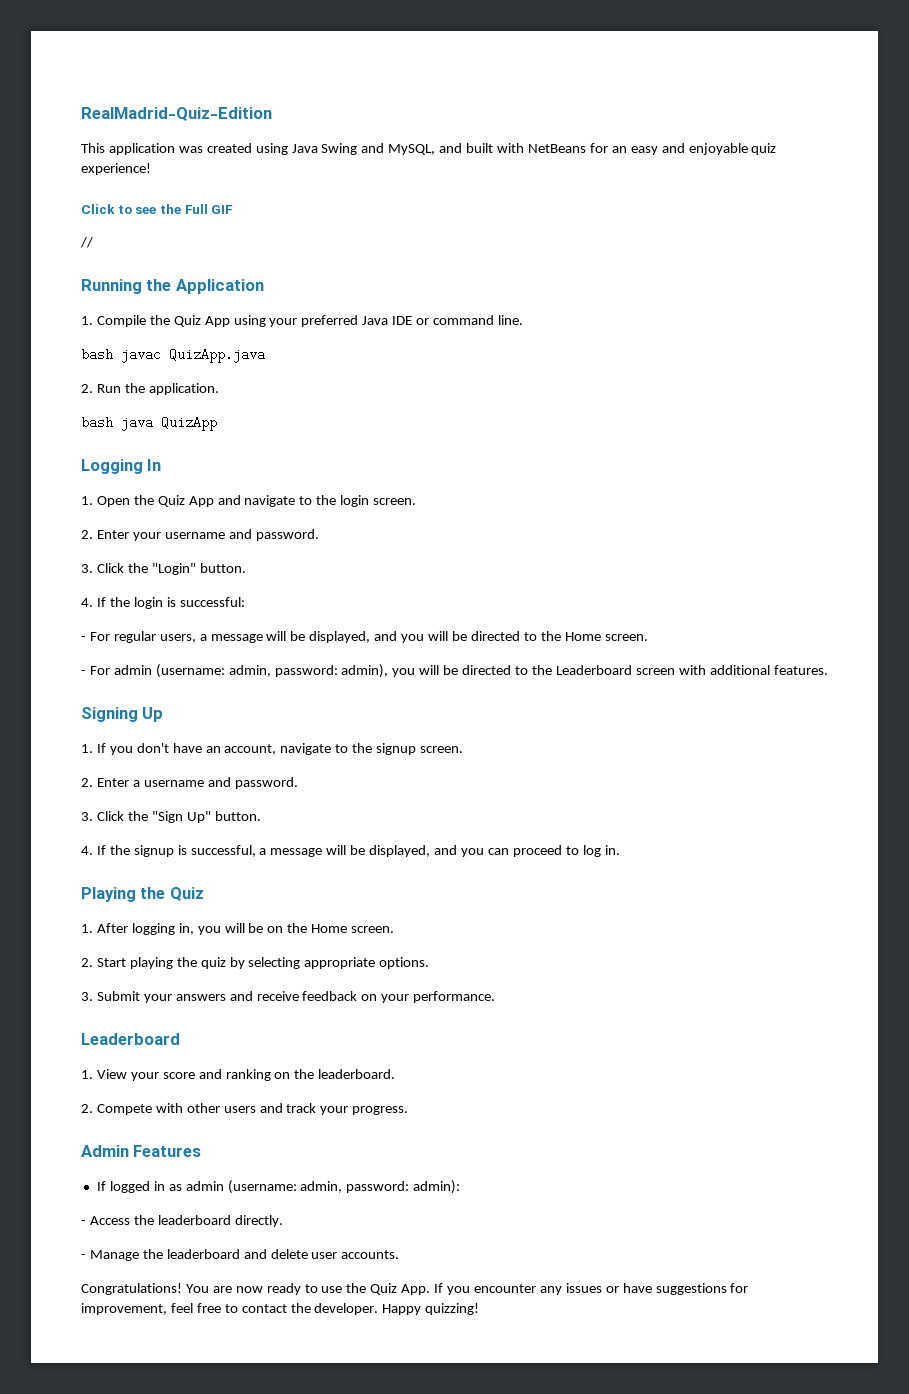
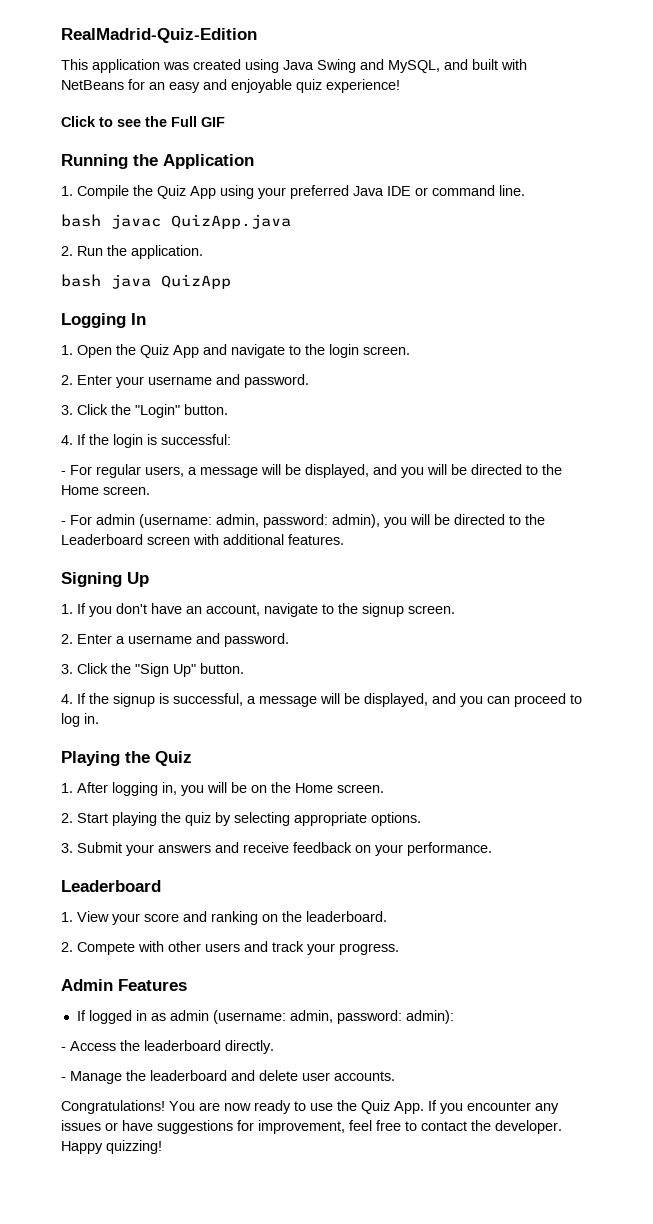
[80,237,93,248] // // -> (225, 122) none

